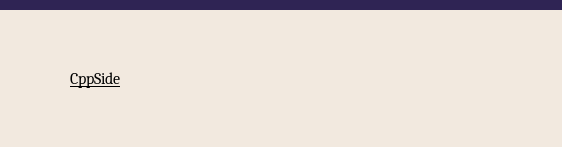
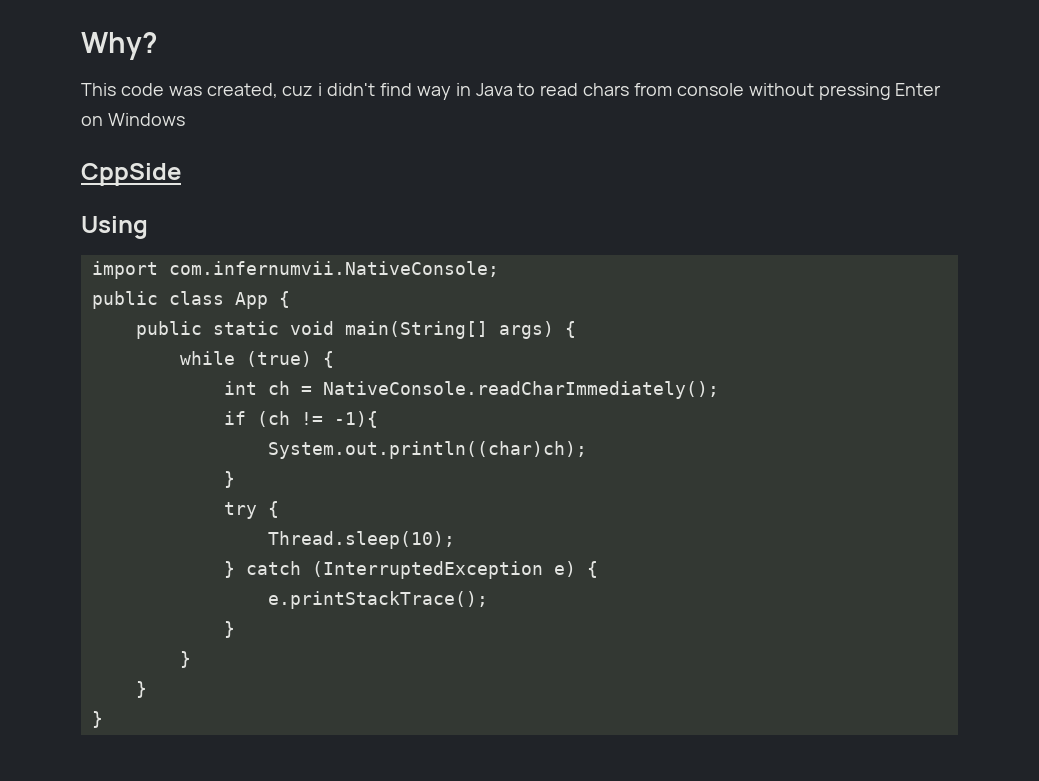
[70,72,120,88] CppSide -> [81,32,157,60] [81,83,942,100] [81,113,185,126] [81,163,181,186] [81,216,148,239] [91,261,499,279] [91,291,290,309] [135,321,576,339] [179,351,334,368] [223,381,719,399] [223,411,378,428] [267,441,587,459] [223,471,235,488] [223,501,279,519] [267,531,455,549] [223,561,598,579] [267,591,488,609] [223,621,235,638] [179,651,191,668] [135,681,147,698] [91,711,103,728] Why? // This code was created, cuz i didn't find way in Java to read chars from console without pressing Enter on Windows // CppSide // Using // import com.infernumvii.NativeConsole; // public class App { // public static void main(String[] args) { // while (true) { // int ch = NativeConsole.readCharImmediately(); // if (ch != -1){ // System.out.println((char)ch); // } // try { // Thread.sleep(10); // } catch (InterruptedException e) { // e.printStackTrace(); // } // } // } // }

